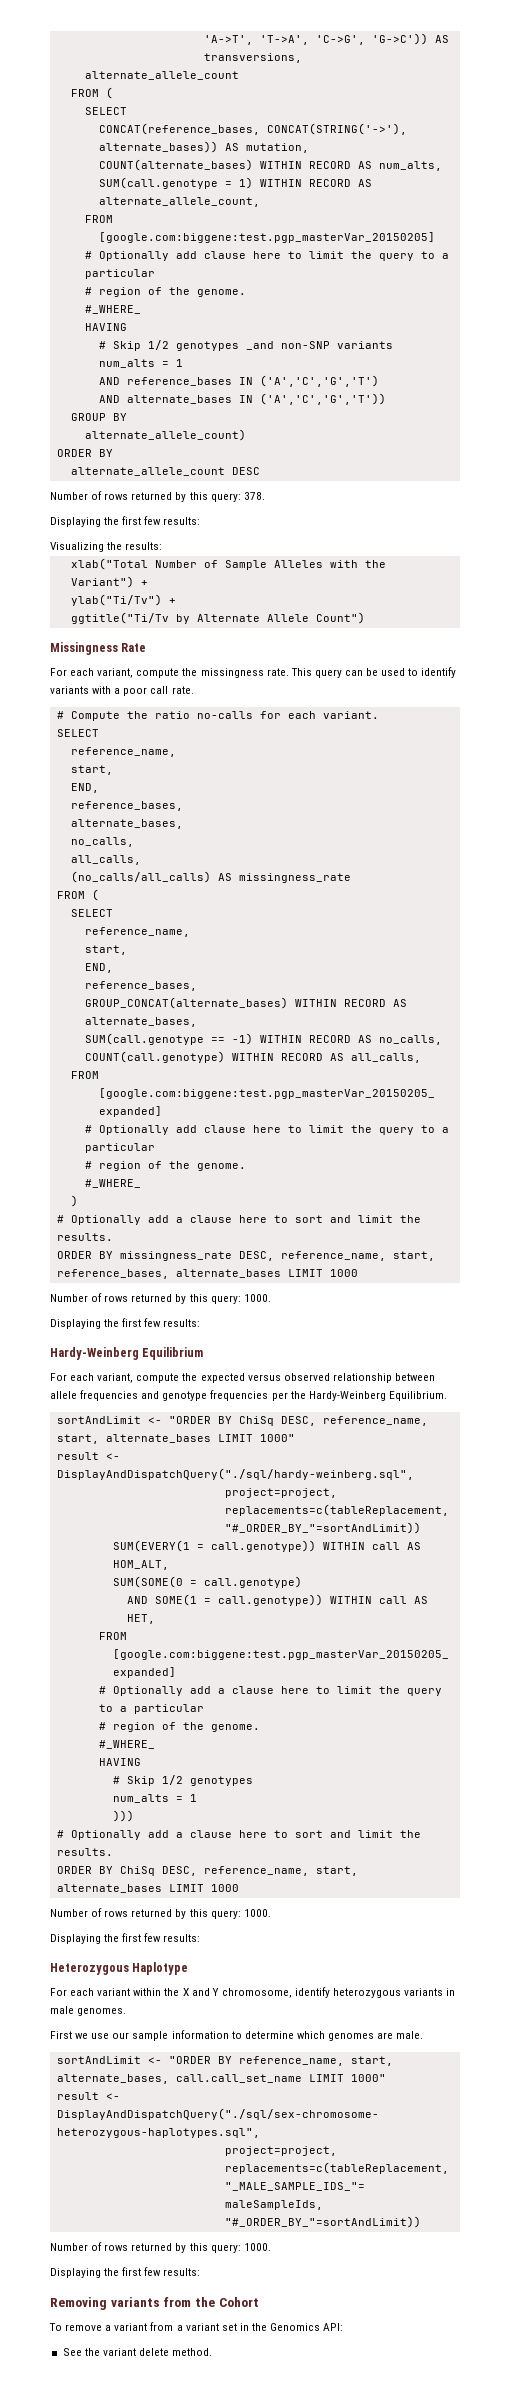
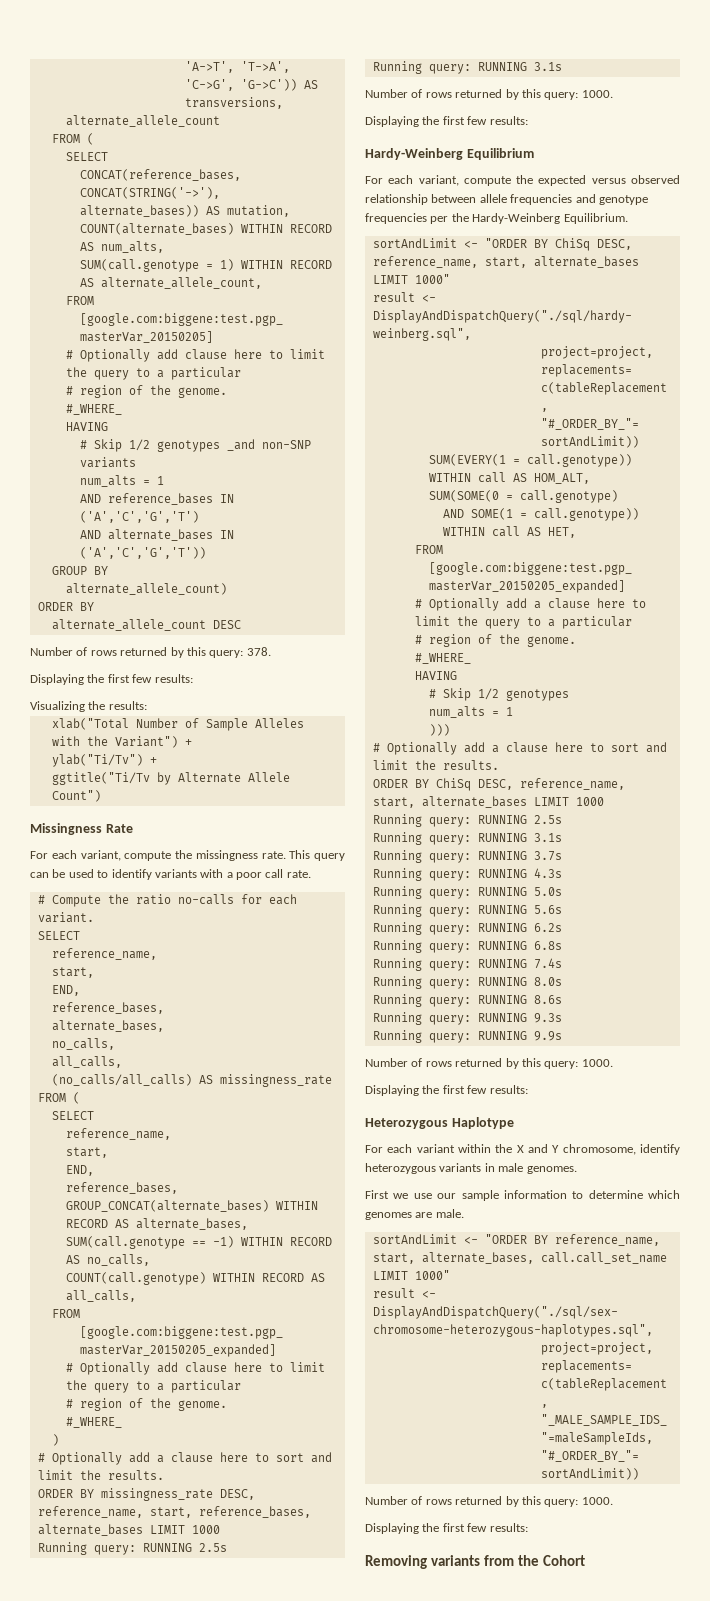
(358, 1273) none -> [37,1542,227,1555] [372,61,562,74] // Running query: RUNNING 2.5s // Running query: RUNNING 3.1s
(239, 1888) none -> [372,814,562,827] [372,832,562,845] [372,850,562,863] [372,868,562,881] [372,886,562,899] [372,904,562,917] [372,922,562,935] [372,940,562,953] [372,958,562,971] [372,976,562,989] [372,994,562,1007] [372,1012,562,1025] [372,1030,562,1043] // Running query: RUNNING 2.5s // Running query: RUNNING 3.1s // Running query: RUNNING 3.7s // Running query: RUNNING 4.3s // Running query: RUNNING 5.0s // Running query: RUNNING 5.6s // Running query: RUNNING 6.2s // Running query: RUNNING 6.8s // Running query: RUNNING 7.4s // Running query: RUNNING 8.0s // Running query: RUNNING 8.6s // Running query: RUNNING 9.3s // Running query: RUNNING 9.9s
[49,2322,344,2331] [62,2348,213,2356] // To remove a variant from a variant set in the Genomics API: // See the variant delete method. -> (585, 1560) none

